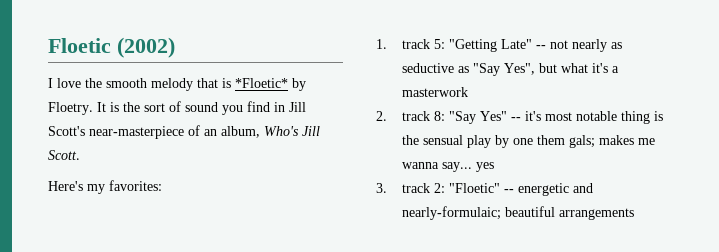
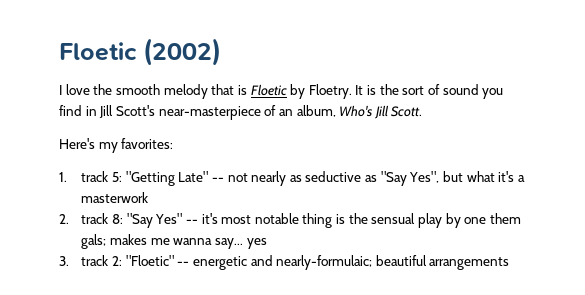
[235,78,288,88] *Floetic* -> [250,84,287,96] Floetic

